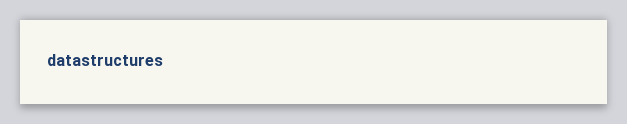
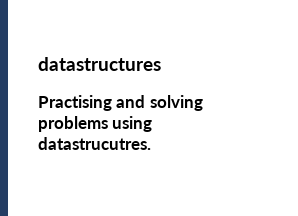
(163, 60) none -> [38,95,203,111] [38,116,153,132] [38,137,151,150] // Practising and solving problems using datastrucutres.

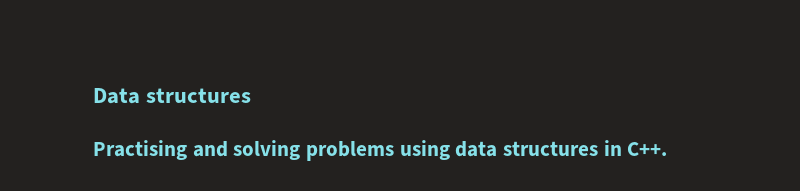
[38,57,161,71] datastructures -> [93,88,252,104] Data structures
[38,137,151,150] datastrucutres. -> [455,140,668,157] data structures in C++.

